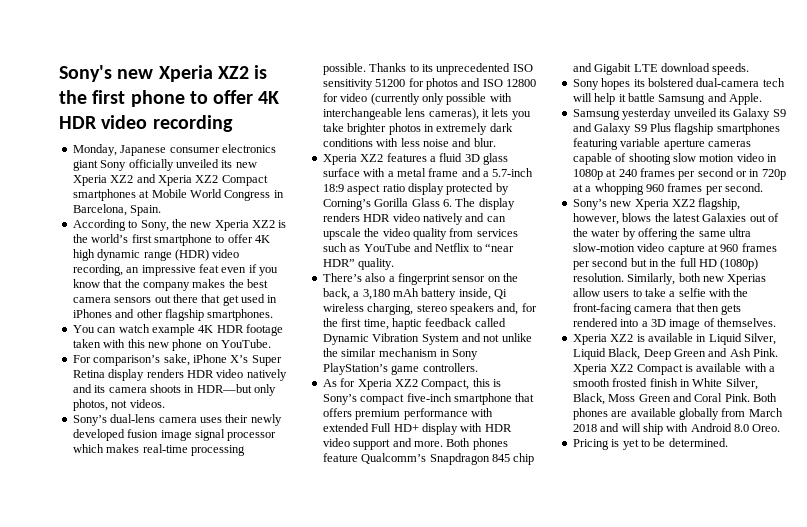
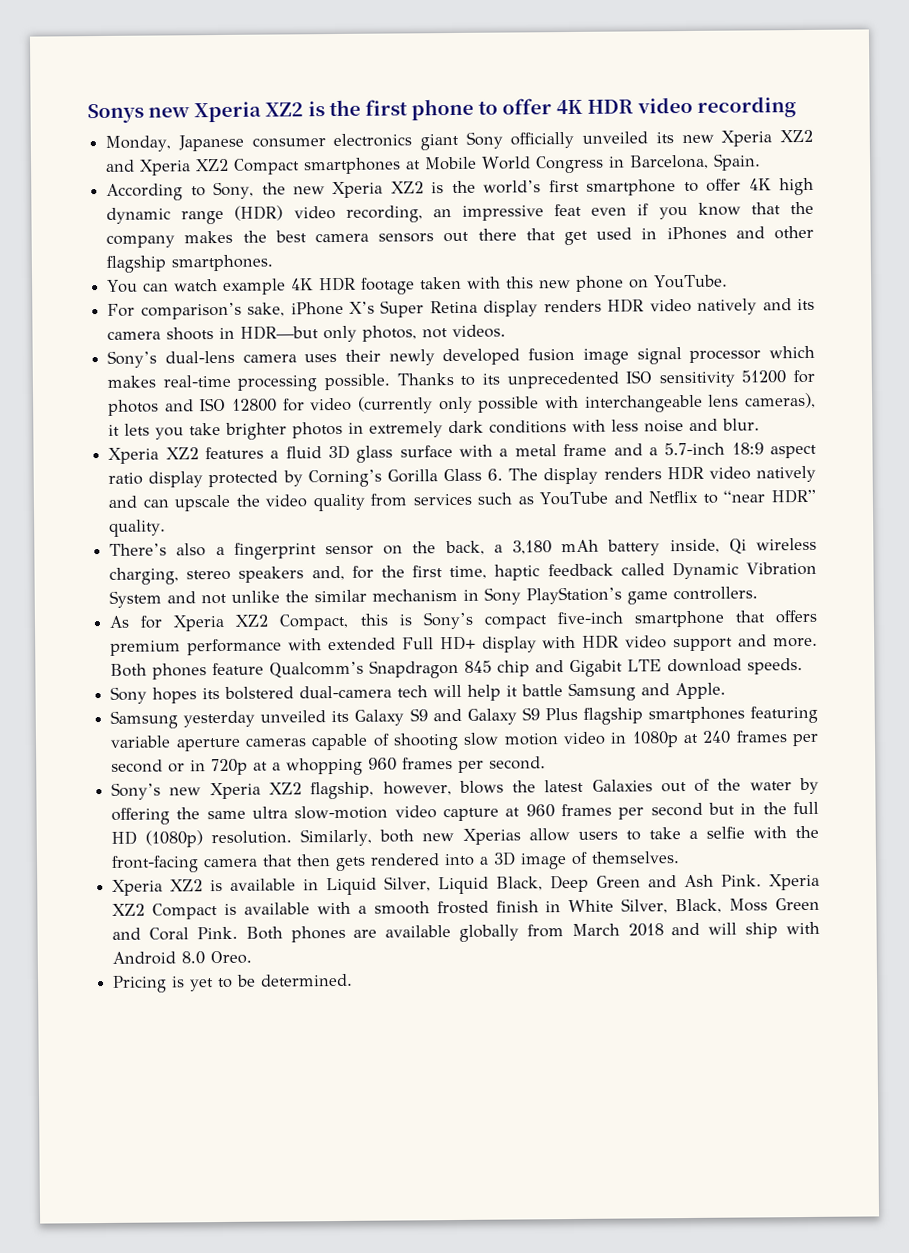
[59,65,112,82] Sony's -> [87,103,144,124] Sonys

